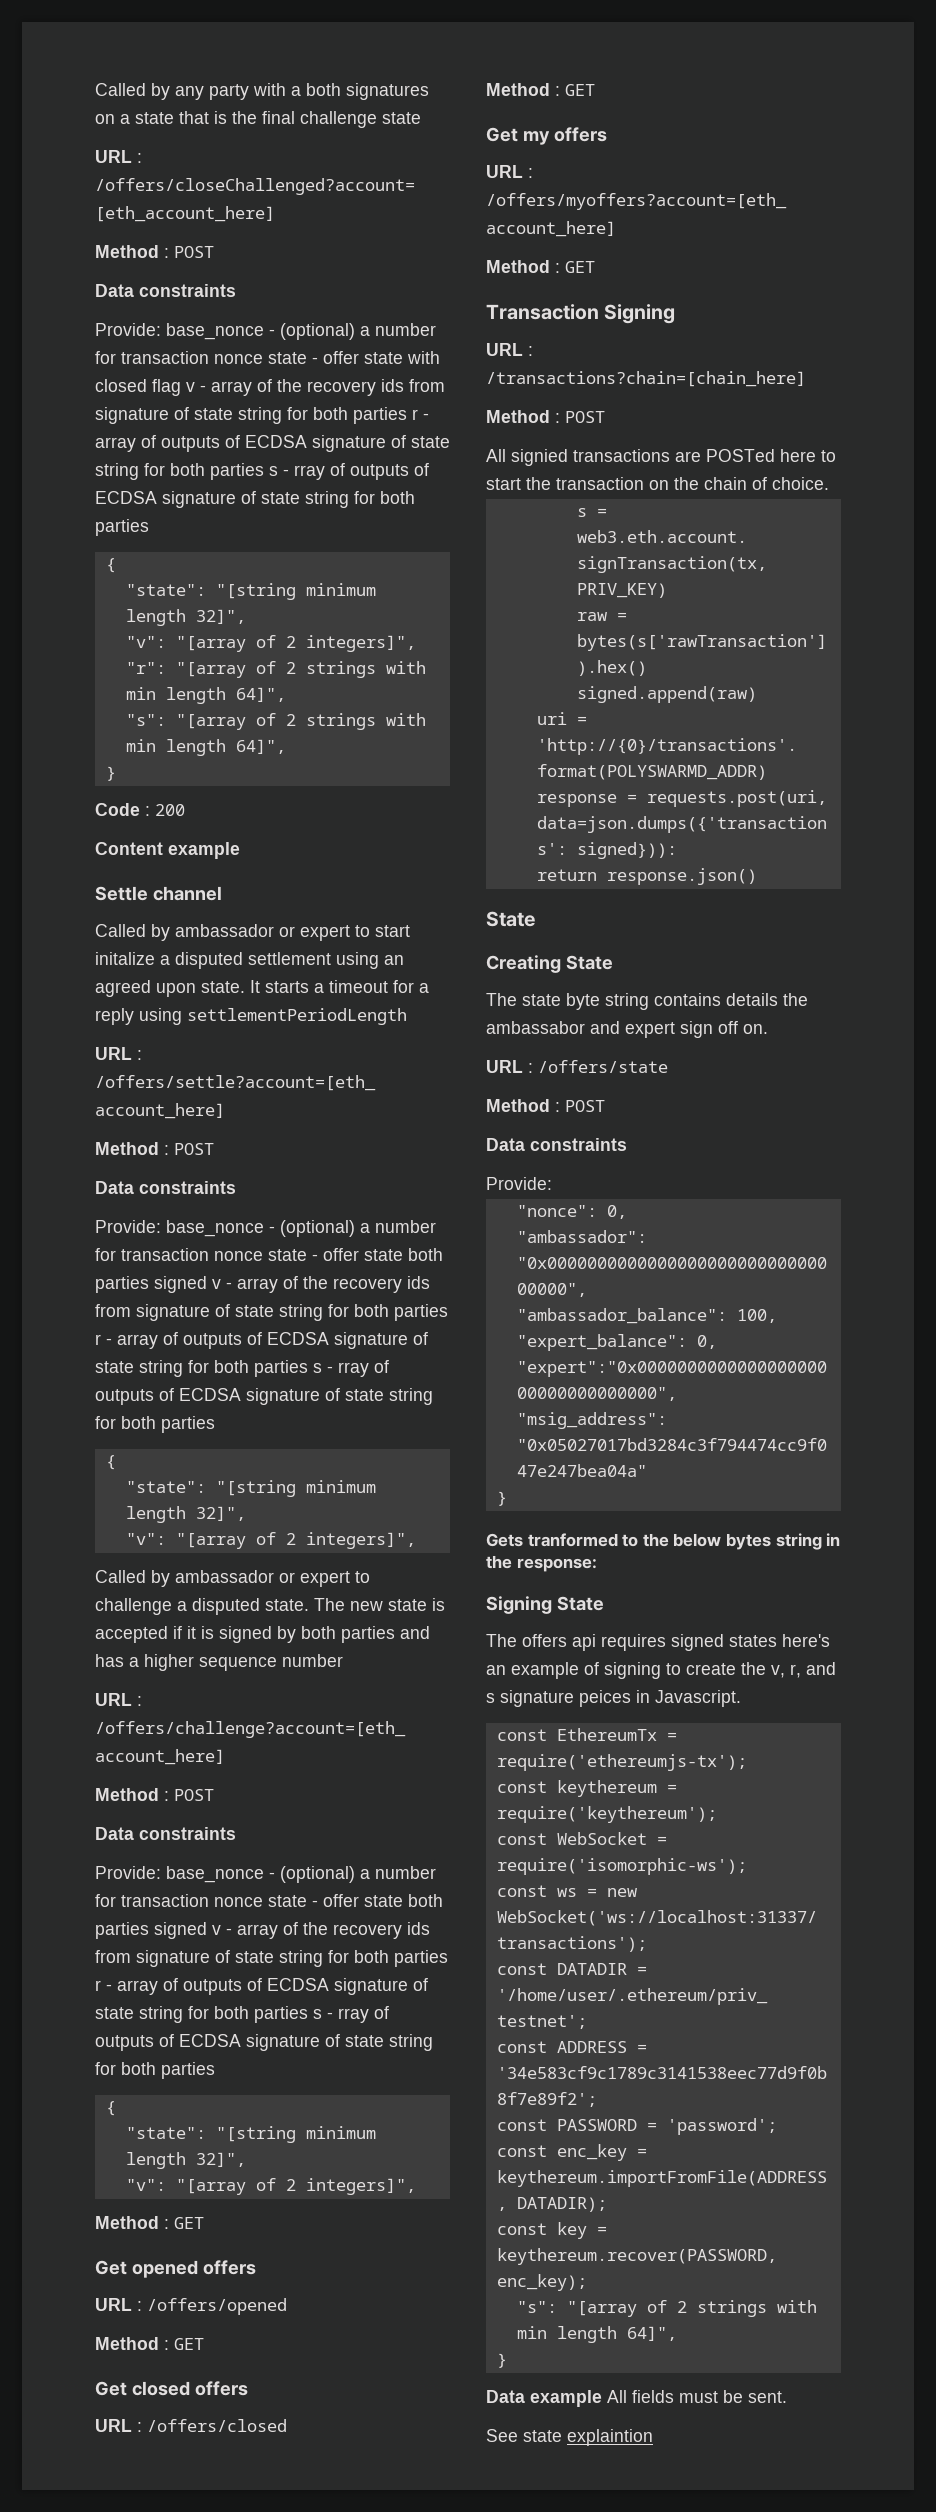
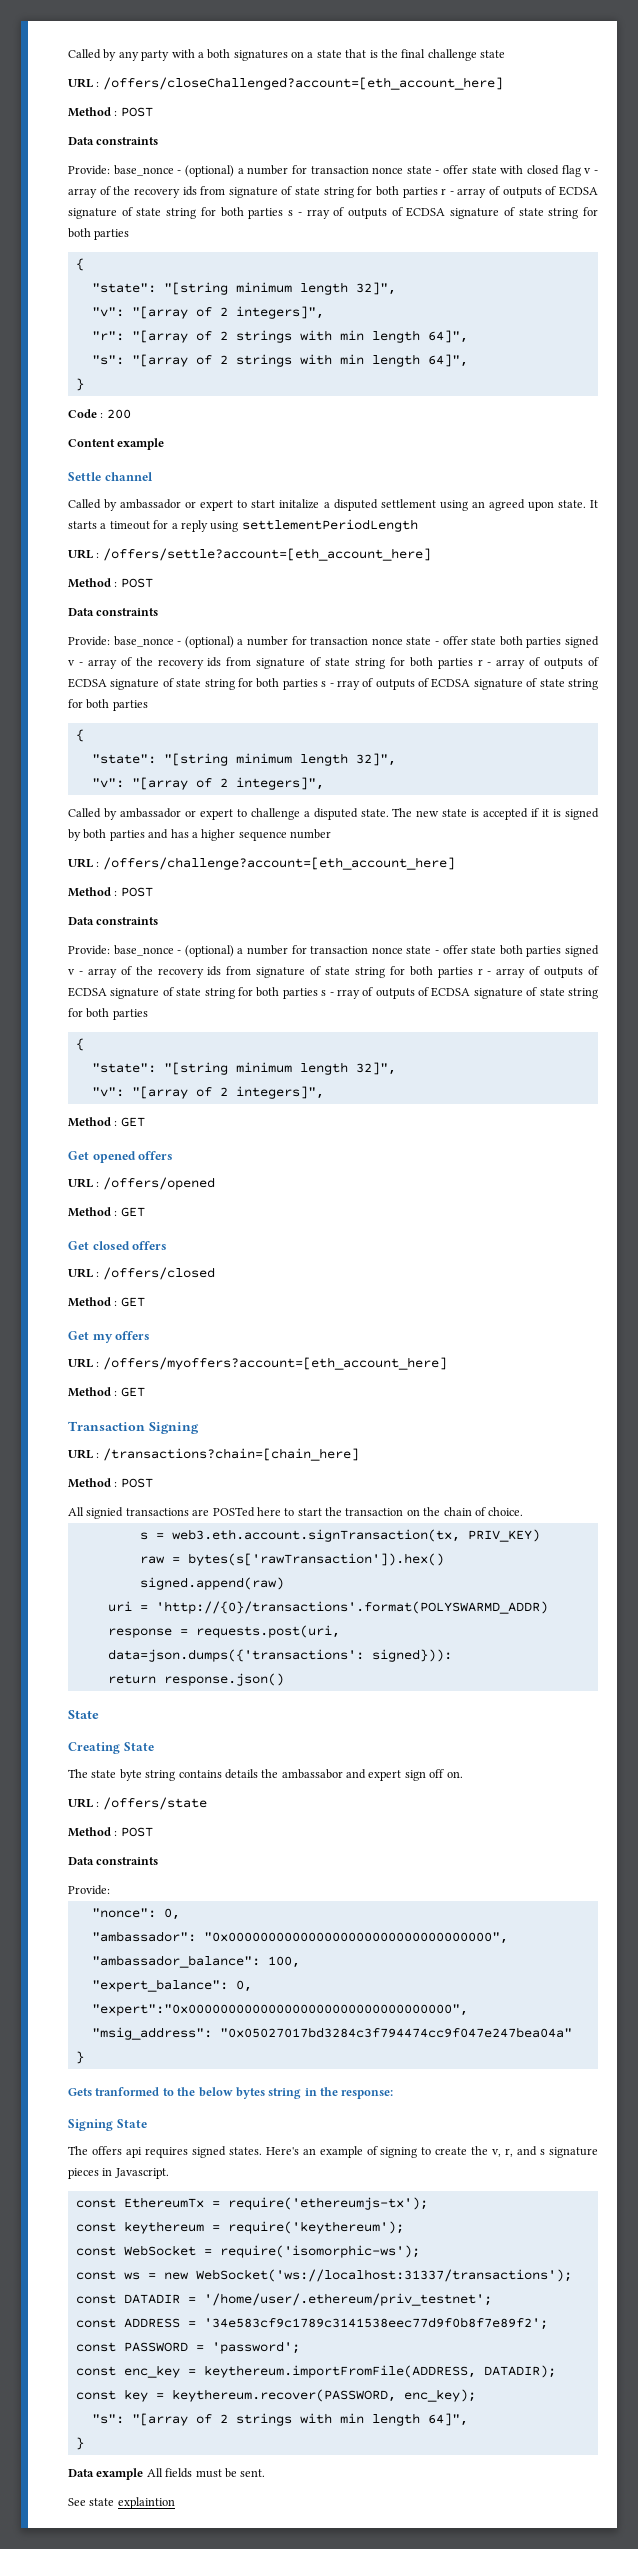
[729,1634,830,1647] states here's -> [228,2147,299,2155] states. Here's
[579,1690,631,1707] peices -> [68,2168,99,2179] pieces

